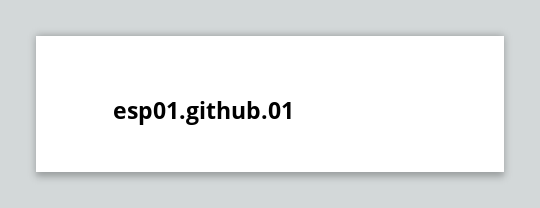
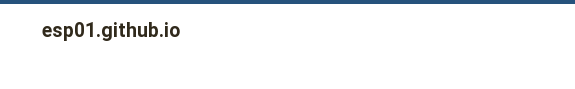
[113,101,294,125] esp01.github.01 -> [42,22,180,41] esp01.github.io

